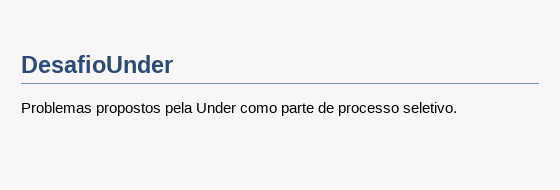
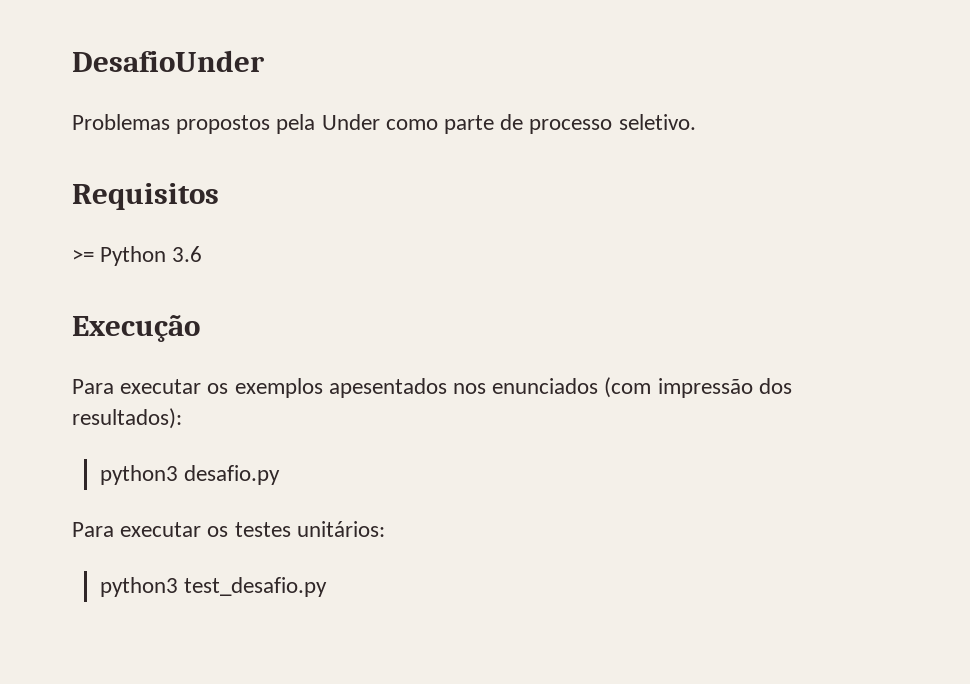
(458, 107) none -> [72,183,219,210] [72,246,203,266] [72,315,200,342] [72,377,792,398] [72,408,182,429] [99,465,280,485] [72,521,385,537] [99,577,327,597] // Requisitos // >= Python 3.6 // Execução // Para executar os exemplos apesentados nos enunciados (com impressão dos resultados): // python3 desafio.py // Para executar os testes unitários: // python3 test_desafio.py

